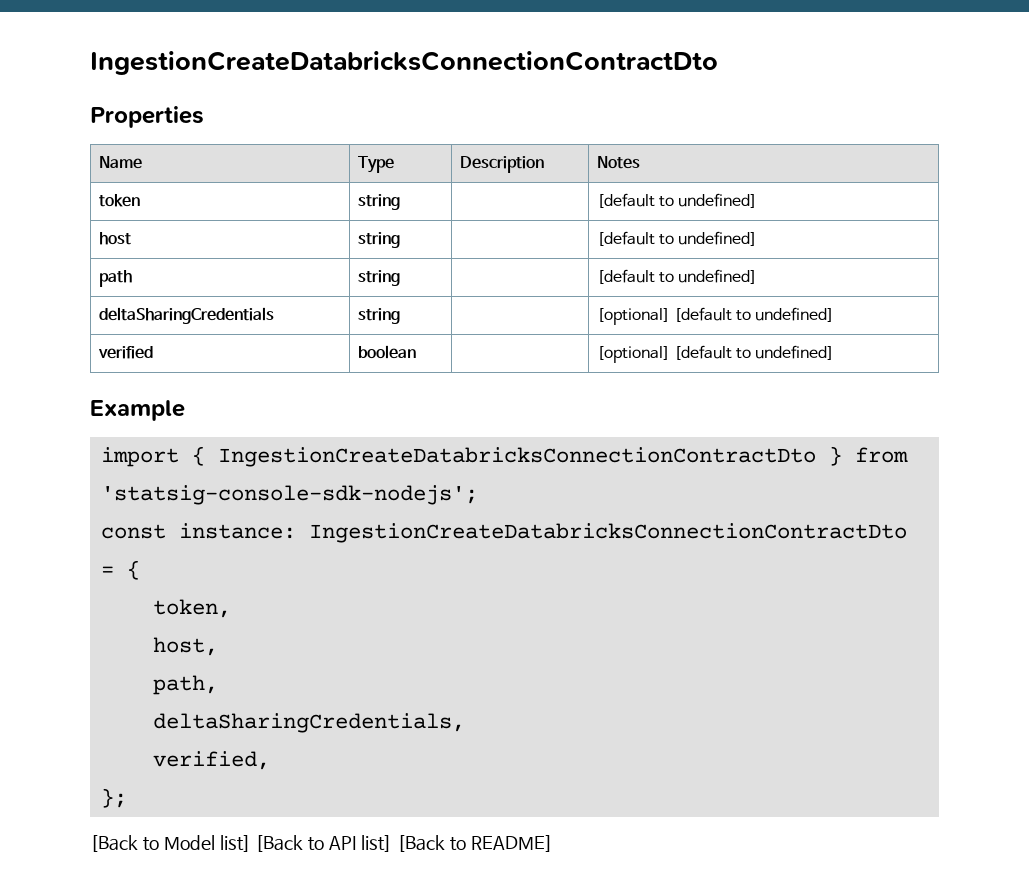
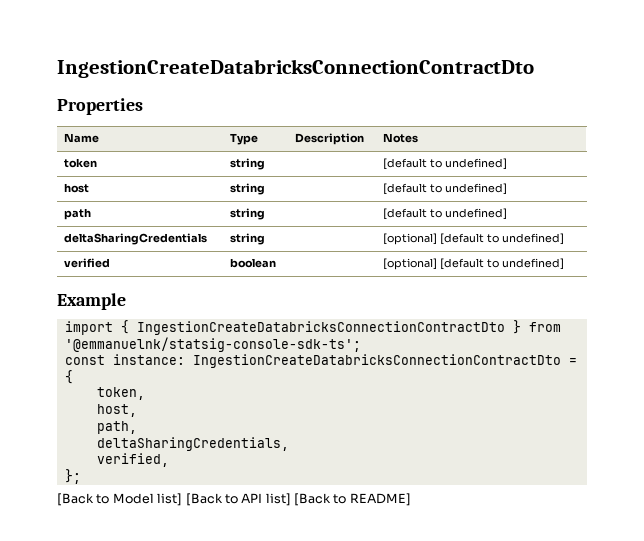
[100,485,478,505] 'statsig-console-sdk-nodejs'; -> [64,337,361,352] '@emmanuelnk/statsig-console-sdk-ts';

